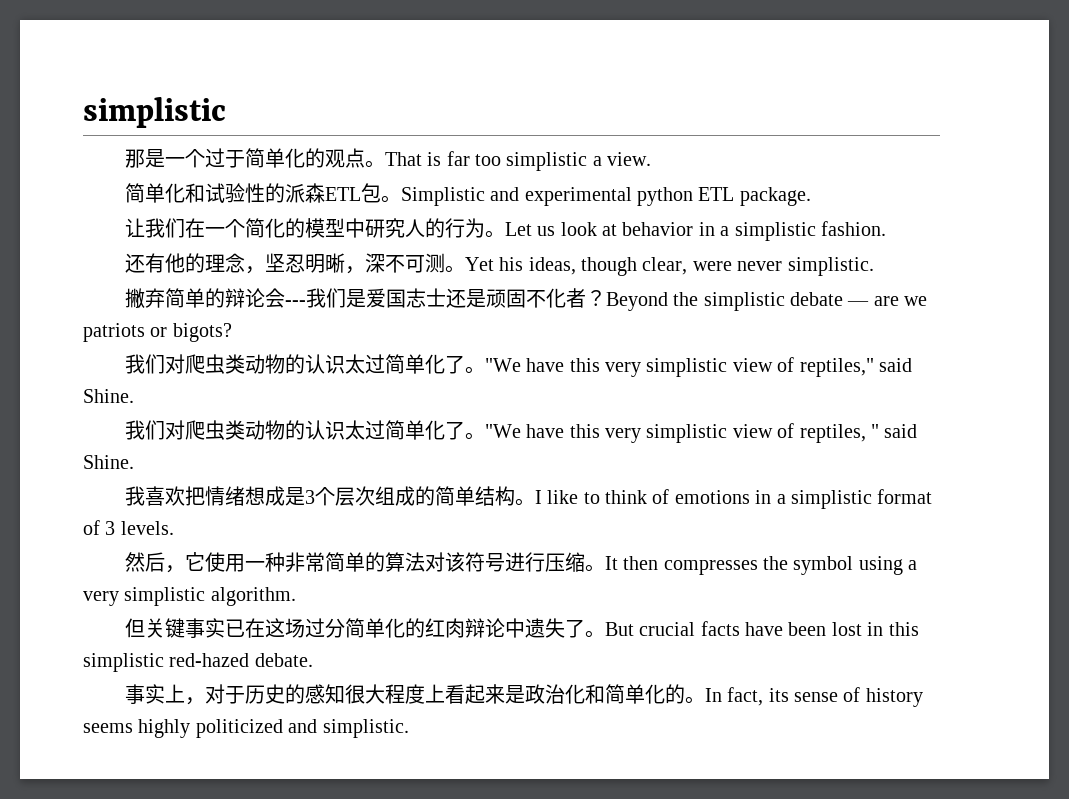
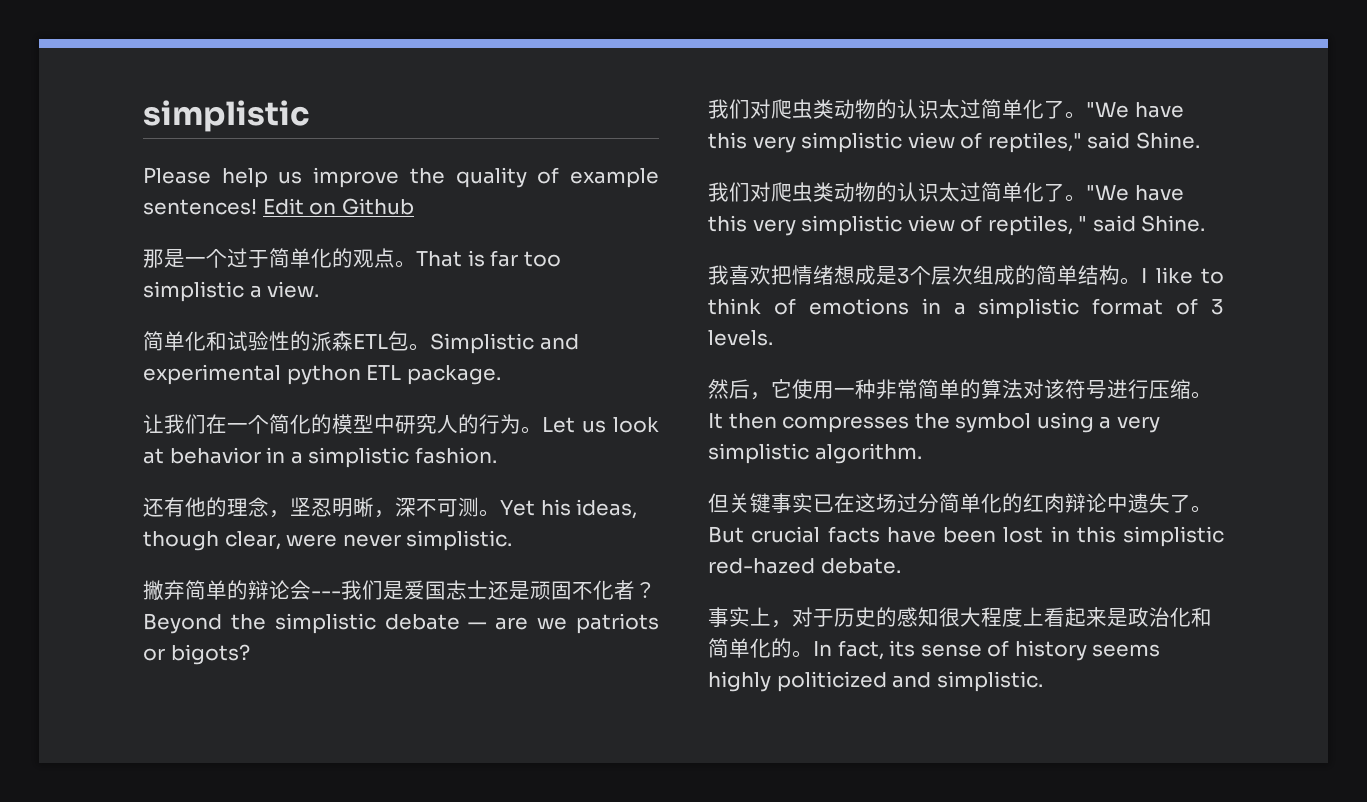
[83,97,226,128] simplistic -> [143,100,310,132] [143,167,659,188] [143,198,414,215] simplistic // Please help us improve the quality of example sentences! Edit on Github

